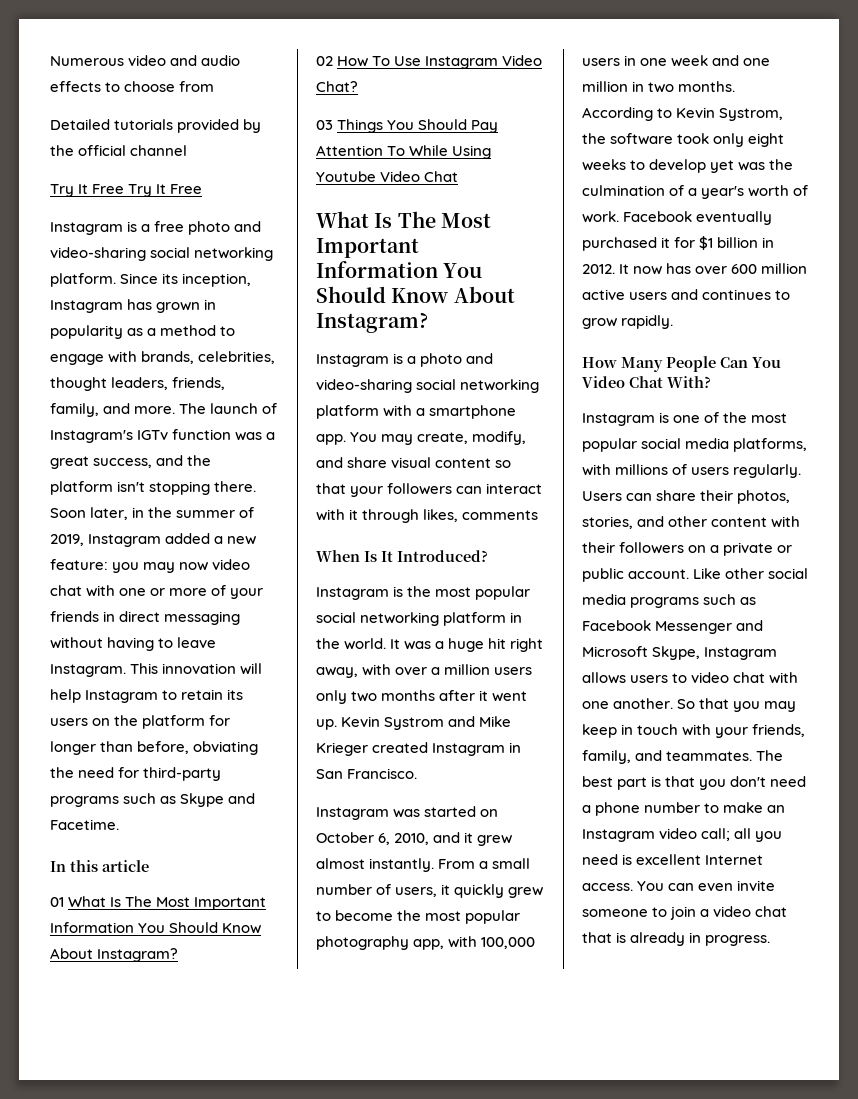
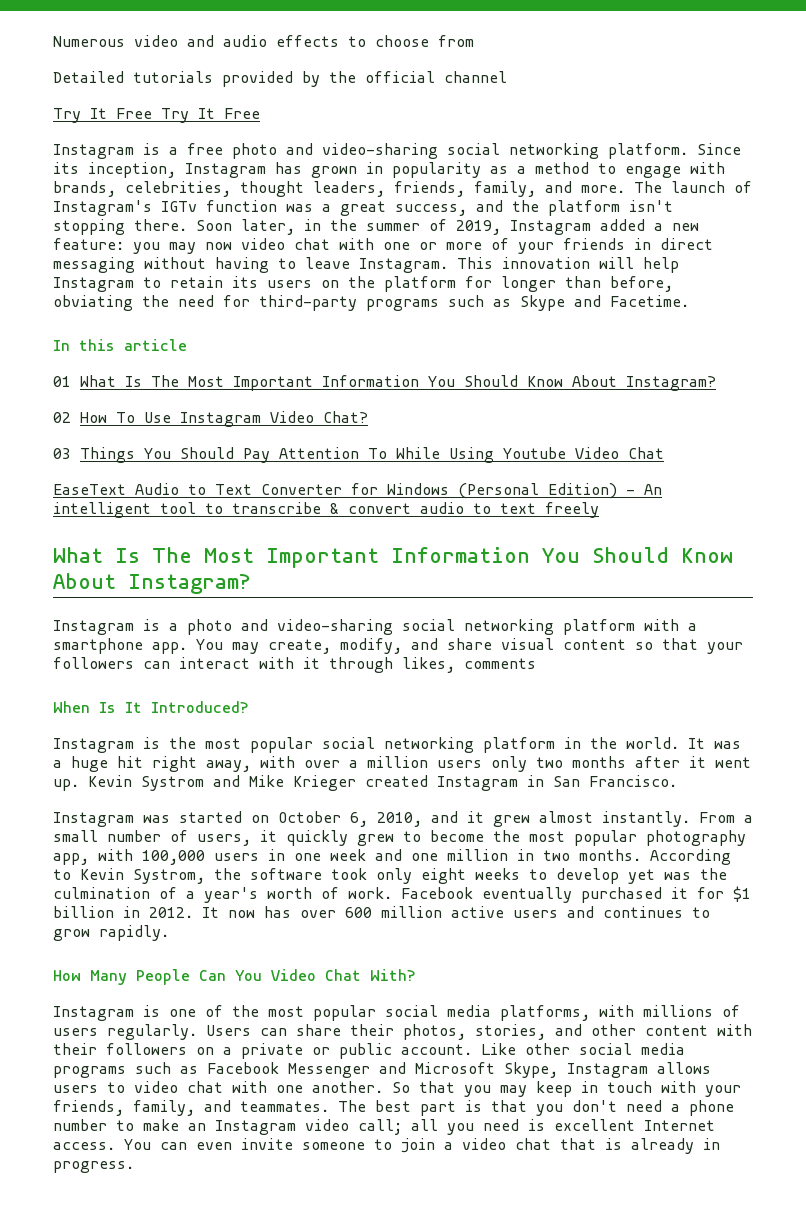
(459, 176) none -> [53,483,662,499] [53,502,599,518] // EaseText Audio to Text Converter for Windows (Personal Edition) - An intelligent tool to transcribe & convert audio to text freely

